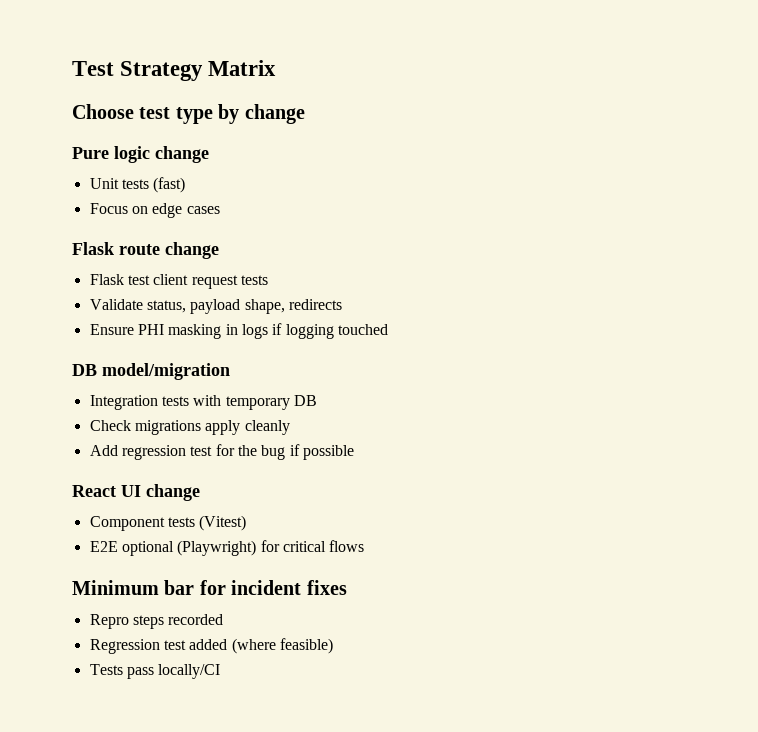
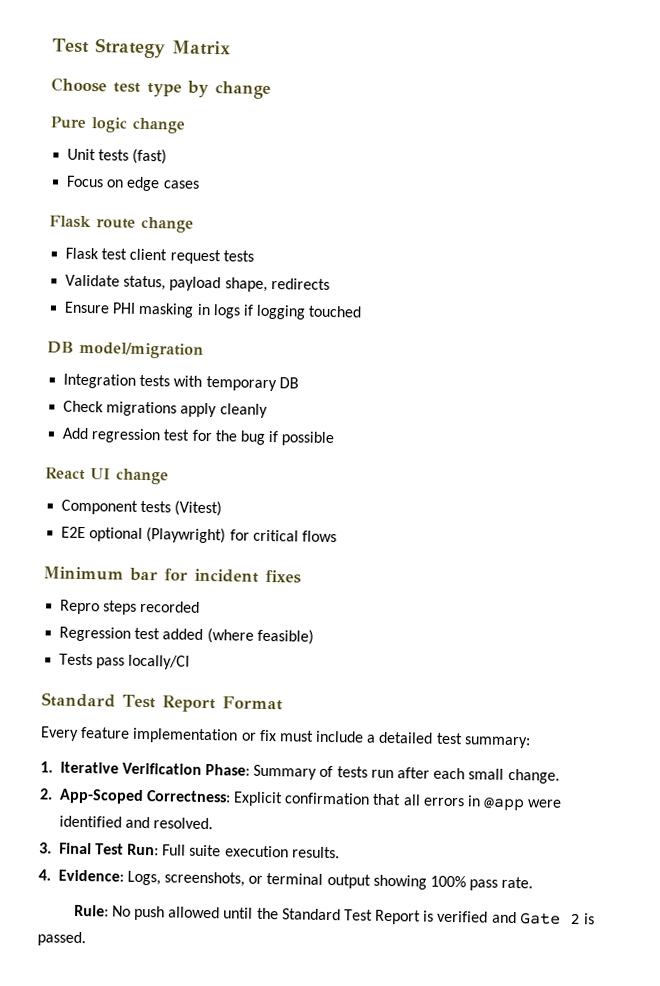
(221, 671) none -> [41,692,283,713] [40,726,531,749] [40,761,560,784] [39,788,563,812] [58,815,214,830] [39,842,340,859] [38,869,534,891] [73,904,596,925] [37,931,86,947] // Standard Test Report Format // Every feature implementation or fix must include a detailed test summary: // 1. Iterative Verification Phase: Summary of tests run after each small change. // 2. App-Scoped Correctness: Explicit confirmation that all errors in @app were identified and resolved. // 3. Final Test Run: Full suite execution results. // 4. Evidence: Logs, screenshots, or terminal output showing 100% pass rate. // Rule: No push allowed until the Standard Test Report is verified and Gate 2 is passed.

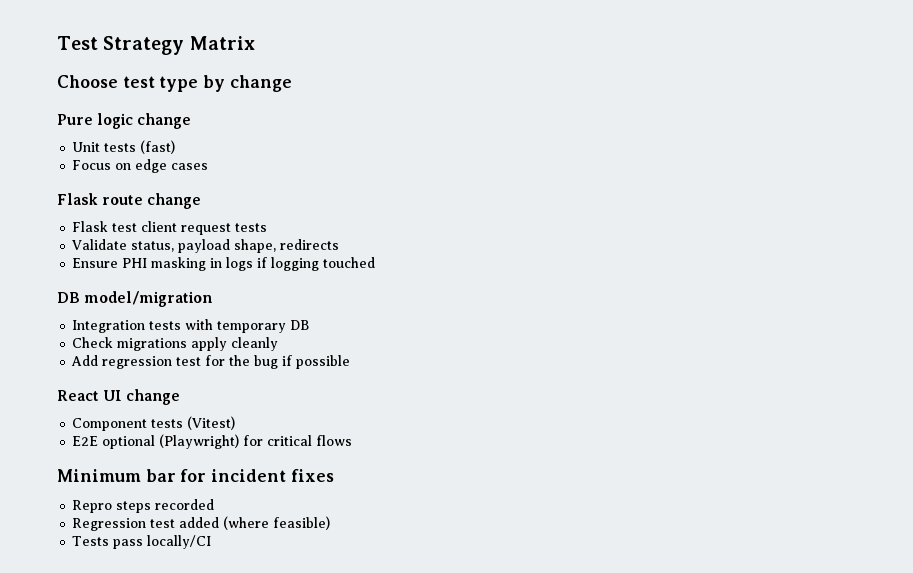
[41,692,283,713] [40,726,531,749] [40,761,560,784] [39,788,563,812] [58,815,214,830] [39,842,340,859] [38,869,534,891] [73,904,596,925] [37,931,86,947] // Standard Test Report Format // Every feature implementation or fix must include a detailed test summary: // 1. Iterative Verification Phase: Summary of tests run after each small change. // 2. App-Scoped Correctness: Explicit confirmation that all errors in @app were identified and resolved. // 3. Final Test Run: Full suite execution results. // 4. Evidence: Logs, screenshots, or terminal output showing 100% pass rate. // Rule: No push allowed until the Standard Test Report is verified and Gate 2 is passed. -> (212, 542) none

